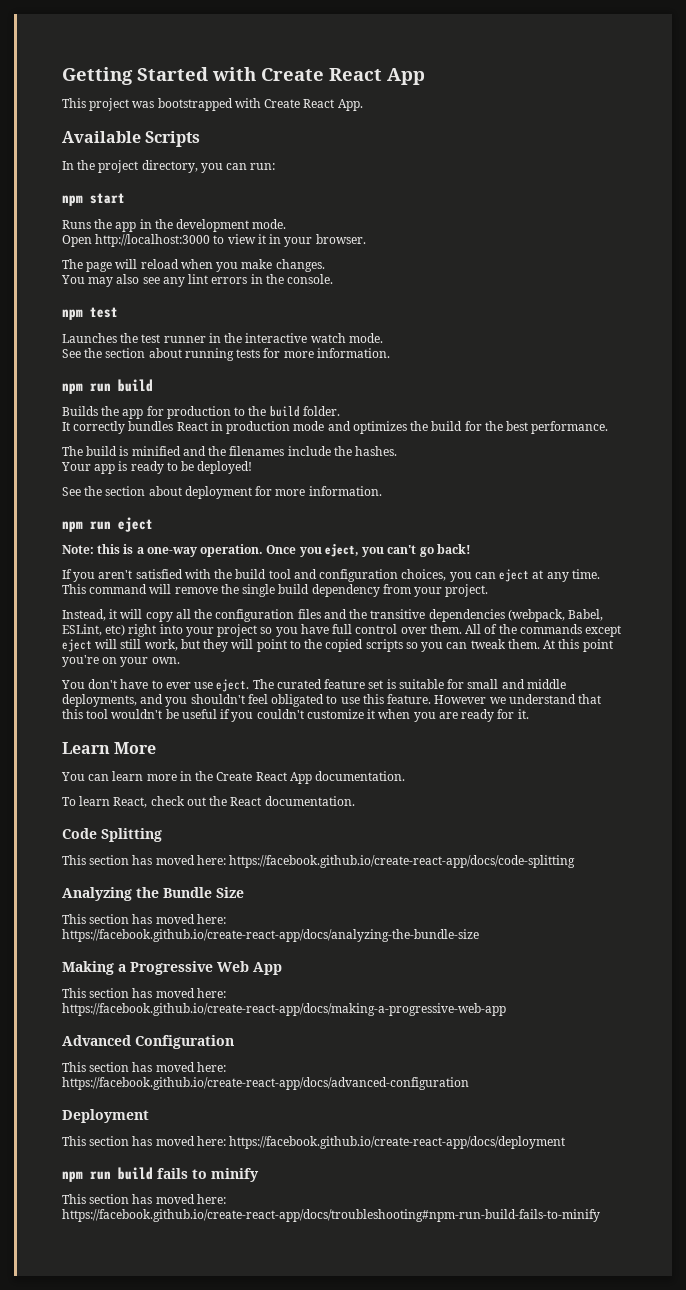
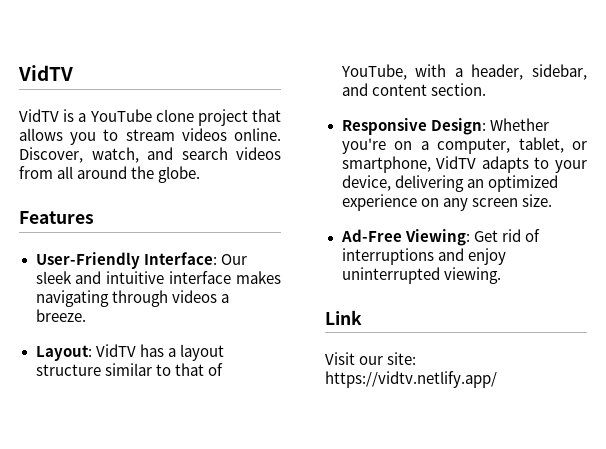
[62,67,425,85] [62,98,363,111] [62,131,201,147] [62,160,276,173] [62,193,125,206] [62,219,287,232] [62,234,366,247] [62,259,325,272] [61,274,334,287] [62,307,118,320] [62,333,383,343] [62,348,390,361] [62,379,153,394] [62,406,340,419] [62,421,609,434] [62,446,398,456] [61,461,253,474] [62,486,382,499] [62,517,153,532] [62,544,471,557] [62,569,600,582] [62,584,489,597] [62,609,604,622] [62,624,622,637] [62,639,613,652] [62,655,180,667] [61,679,566,692] [62,694,602,707] [62,709,529,722] [62,742,157,754] [61,771,406,784] [62,796,355,808] [62,828,162,842] [62,855,576,868] [62,887,244,901] [62,914,226,924] [62,929,479,942] [62,961,282,975] [62,988,226,998] [62,1003,506,1016] [62,1035,234,1049] [62,1062,226,1072] [62,1077,469,1090] [62,1109,149,1123] [62,1136,566,1149] [62,1167,259,1182] [62,1194,226,1204] [62,1209,600,1222] Getting Started with Create React App // This project was bootstrapped with Create React App. // Available Scripts // In the project directory, you can run: // npm start // Runs the app in the development mode. // Open http://localhost:3000 to view it in your browser. // The page will reload when you make changes. // You may also see any lint errors in the console. // npm test // Launches the test runner in the interactive watch mode. // See the section about running tests for more information. // npm run build // Builds the app for production to the build folder. // It correctly bundles React in production mode and optimizes the build for the best performance. // The build is minified and the filenames include the hashes. // Your app is ready to be deployed! // See the section about deployment for more information. // npm run eject // Note: this is a one-way operation. Once you eject, you can't go back! // If you aren't satisfied with the build tool and configuration choices, you can eject at any time. This command will remove the single build dependency from your project. // Instead, it will copy all the configuration files and the transitive dependencies (webpack, Babel, ESLint, etc) right into your project so you have full control over them. All of the commands except eject will still work, but they will point to the copied scripts so you can tweak them. At this point you're on your own. // You don't have to ever use eject. The curated feature set is suitable for small and middle deployments, and you shouldn't feel obligated to use this feature. However we understand that this tool wouldn't be useful if you couldn't customize it when you are ready for it. // Learn More // You can learn more in the Create React App documentation. // To learn React, check out the React documentation. // Code Splitting // This section has moved here: https://facebook.github.io/create-react-app/docs/code-splitting // Analyzing the Bundle Size // This section has moved here: https://facebook.github.io/create-react-app/docs/analyzing-the-bundle-size // Making a Progressive Web App // This section has moved here: https://facebook.github.io/create-react-app/docs/making-a-progressive-web-app // Advanced Configuration // This section has moved here: https://facebook.github.io/create-react-app/docs/advanced-configuration // Deployment // This section has moved here: https://facebook.github.io/create-react-app/docs/deployment // npm run build fails to minify // This section has moved here: https://facebook.github.io/create-react-app/docs/troubleshooting#npm-run-build-fails-to-minify -> [18,65,73,81] [19,109,281,126] [19,128,281,145] [19,147,281,163] [19,166,201,183] [19,211,94,224] [35,252,247,269] [35,271,281,284] [35,290,229,307] [35,309,86,322] [35,344,224,361] [35,363,223,376] [340,64,587,80] [341,83,486,96] [341,118,549,135] [341,137,587,154] [341,156,587,173] [341,175,558,192] [341,194,552,211] [340,229,540,246] [341,248,506,265] [341,267,501,284] [325,310,362,325] [325,352,417,365] [325,371,497,388] VidTV // VidTV is a YouTube clone project that allows you to stream videos online. Discover, watch, and search videos from all around the globe. // Features // User-Friendly Interface: Our sleek and intuitive interface makes navigating through videos a breeze. // Layout: VidTV has a layout structure similar to that of YouTube, with a header, sidebar, and content section. // Responsive Design: Whether you're on a computer, tablet, or smartphone, VidTV adapts to your device, delivering an optimized experience on any screen size. // Ad-Free Viewing: Get rid of interruptions and enjoy uninterrupted viewing. // Link // Visit our site: https://vidtv.netlify.app/

